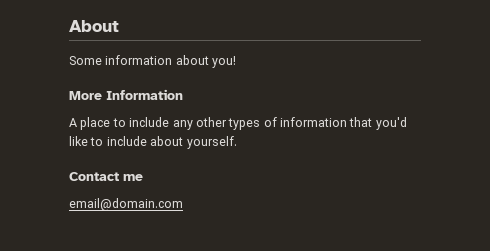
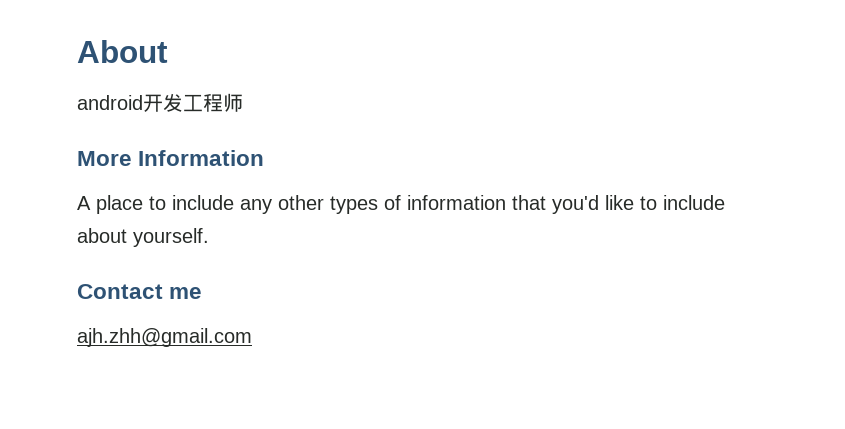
[69,55,237,68] Some information about you! -> [77,93,243,112] android开发工程师
[69,198,183,211] email@domain.com -> [77,328,252,347] ajh.zhh@gmail.com

